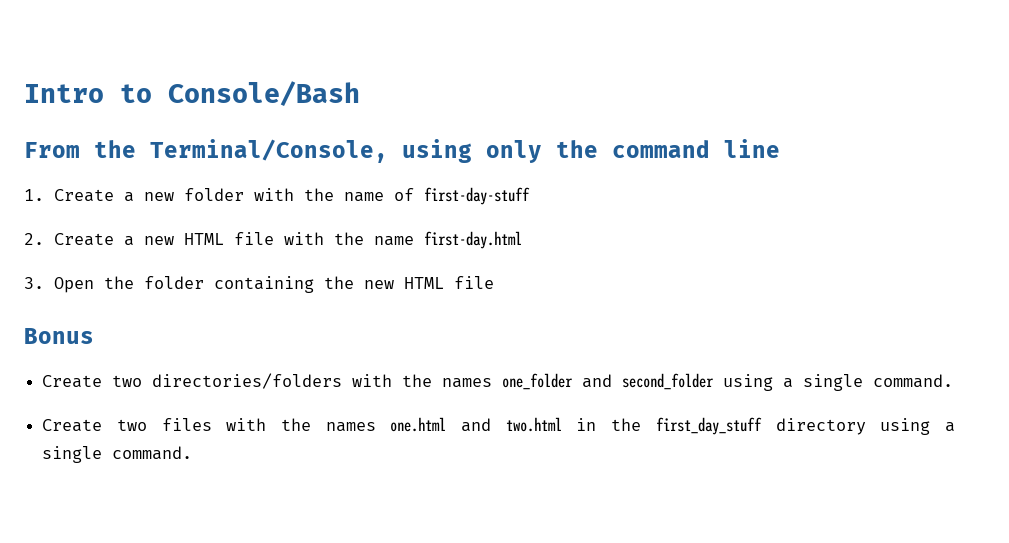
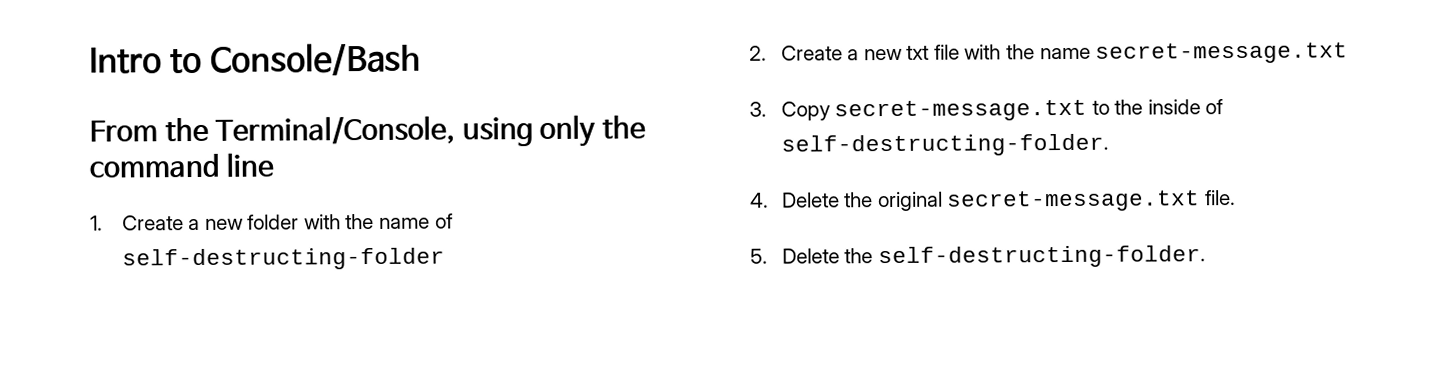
[424,187,531,205] first-day-stuff -> [121,247,445,271] self-destructing-folder
[184,233,225,245] HTML -> [906,45,930,60] txt
[424,231,523,249] first-day.html -> [1095,42,1349,64] secret-message.txt
[54,276,495,293] [24,328,94,344] [42,373,954,391] [42,417,955,435] [42,446,193,463] Open the folder containing the new HTML file // Bonus // Create two directories/folders with the names one_folder and second_folder using a single command. // Create two files with the names one.html and two.html in the first_day_stuff directory using a single command. -> [780,99,1224,122] [780,133,1109,157] [750,190,1236,212] [750,245,1206,269] Copy secret-message.txt to the inside of self-destructing-folder. // 4. Delete the original secret-message.txt file. // 5. Delete the self-destructing-folder.

